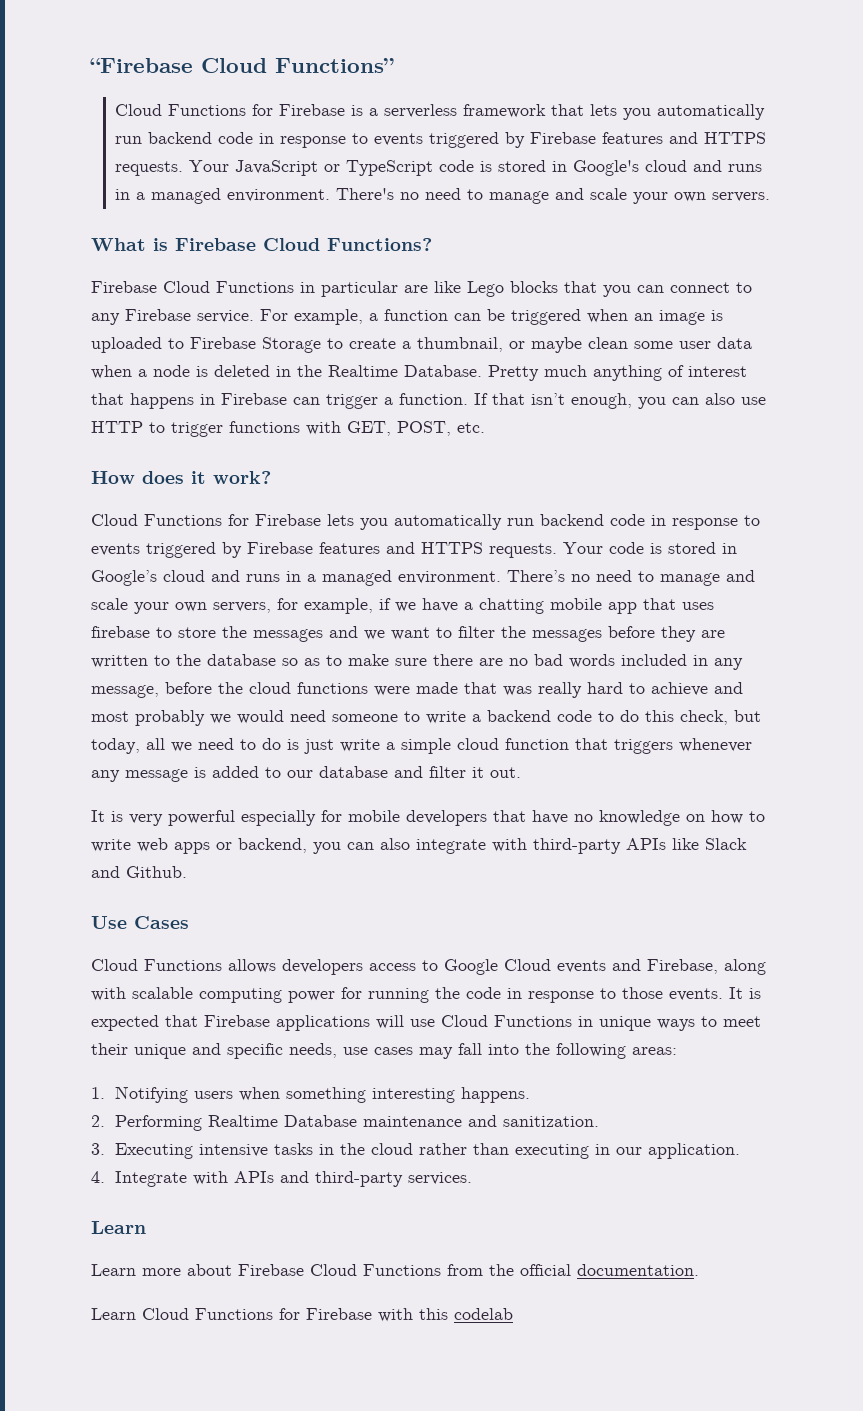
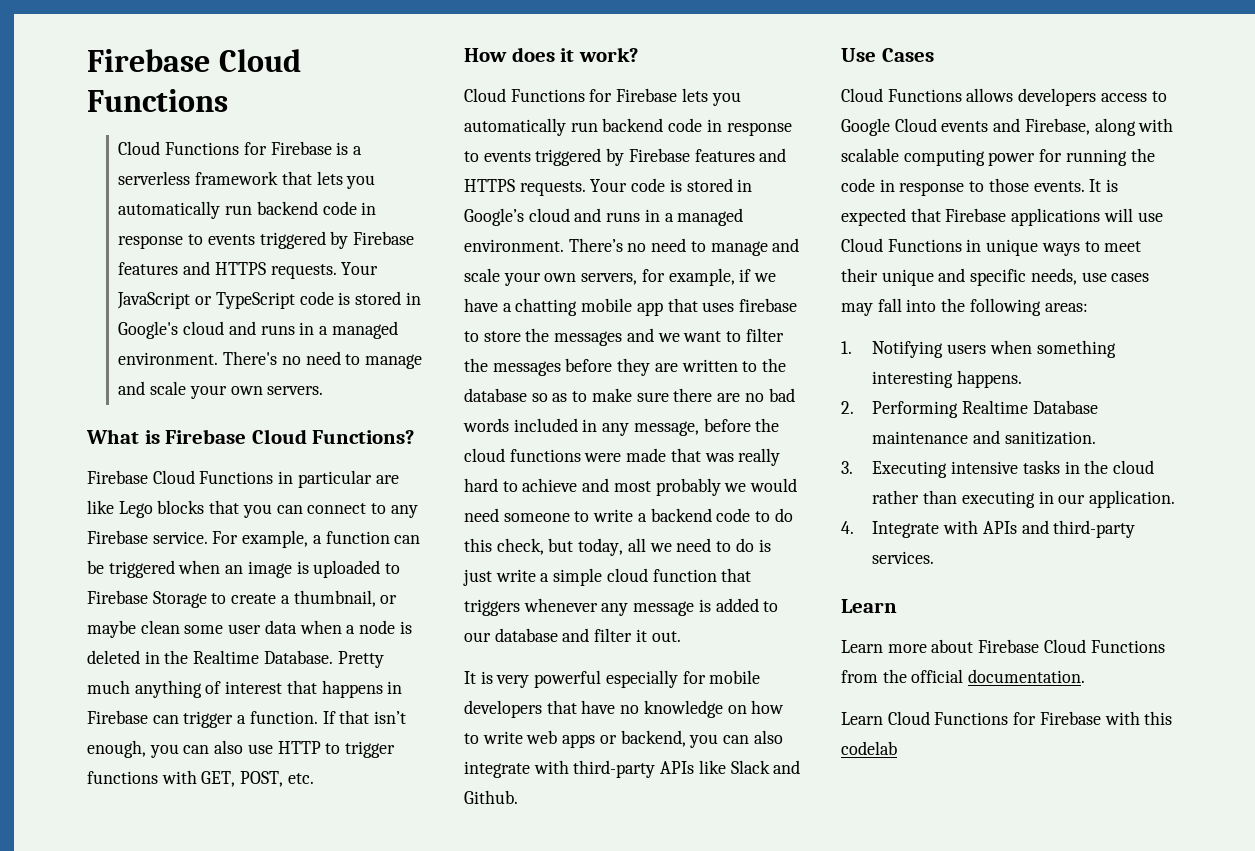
[90,58,394,73] “Firebase Cloud Functions” -> [87,49,301,72] [87,89,228,112] Firebase Cloud Functions

